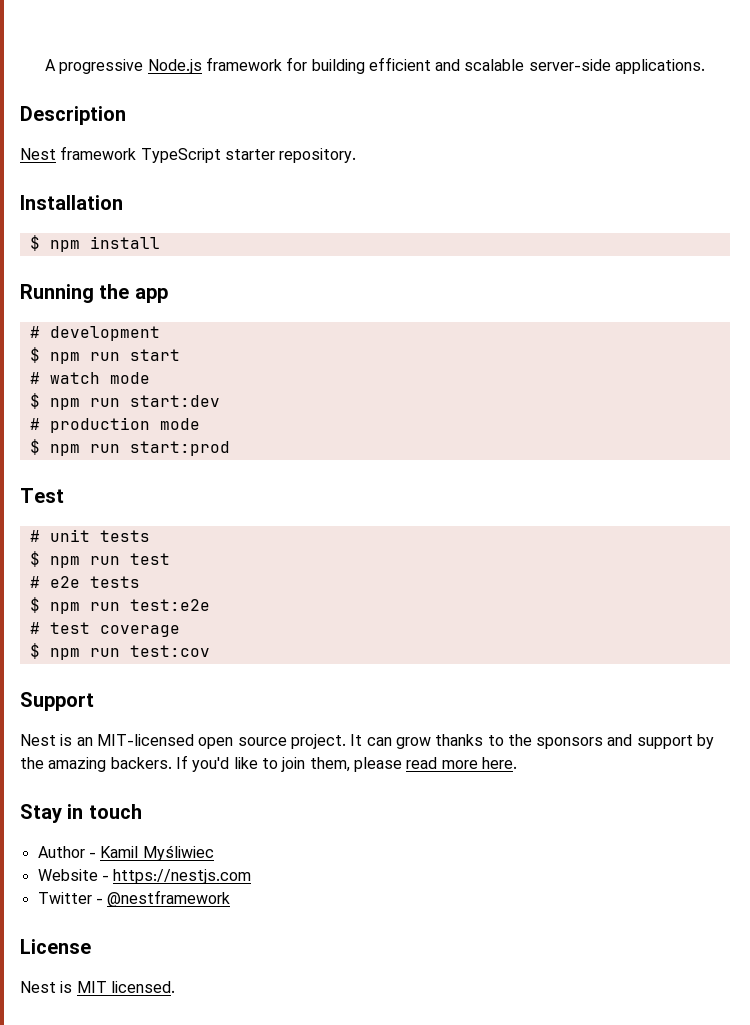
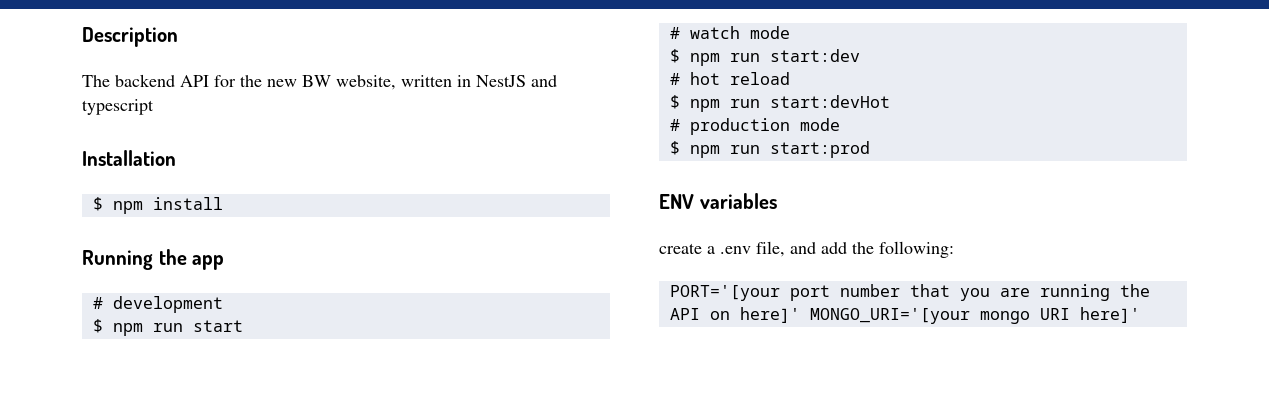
[44,57,706,74] [20,106,126,125] [20,146,357,163] A progressive Node.js framework for building efficient and scalable server-side applications. // Description // Nest framework TypeScript starter repository. -> [82,27,178,47] [82,74,557,90] [82,99,154,115] Description // The backend API for the new BW website, written in NestJS and typescript
(220, 401) none -> [669,72,790,85] [669,95,890,112] // # hot reload // $ npm run start:devHot
[20,488,64,503] [29,529,150,542] [29,551,170,568] [29,576,140,588] [29,597,210,614] [29,622,180,637] [29,643,210,660] [20,692,94,711] [20,734,715,749] [20,755,517,772] [20,804,142,823] [37,845,214,861] [37,869,252,884] [37,890,231,907] [20,939,91,954] [20,981,175,993] Test // # unit tests // $ npm run test // # e2e tests // $ npm run test:e2e // # test coverage // $ npm run test:cov // Support // Nest is an MIT-licensed open source project. It can grow thanks to the sponsors and support by the amazing backers. If you'd like to join them, please read more here. // Stay in touch // Author - Kamil Myśliwiec // Website - https://nestjs.com // Twitter - @nestframework // License // Nest is MIT licensed. -> [659,193,777,209] [659,241,954,258] [669,284,1150,301] [669,307,1140,324] ENV variables // create a .env file, and add the following: // PORT='[your port number that you are running the API on here]' MONGO_URI='[your mongo URI here]'

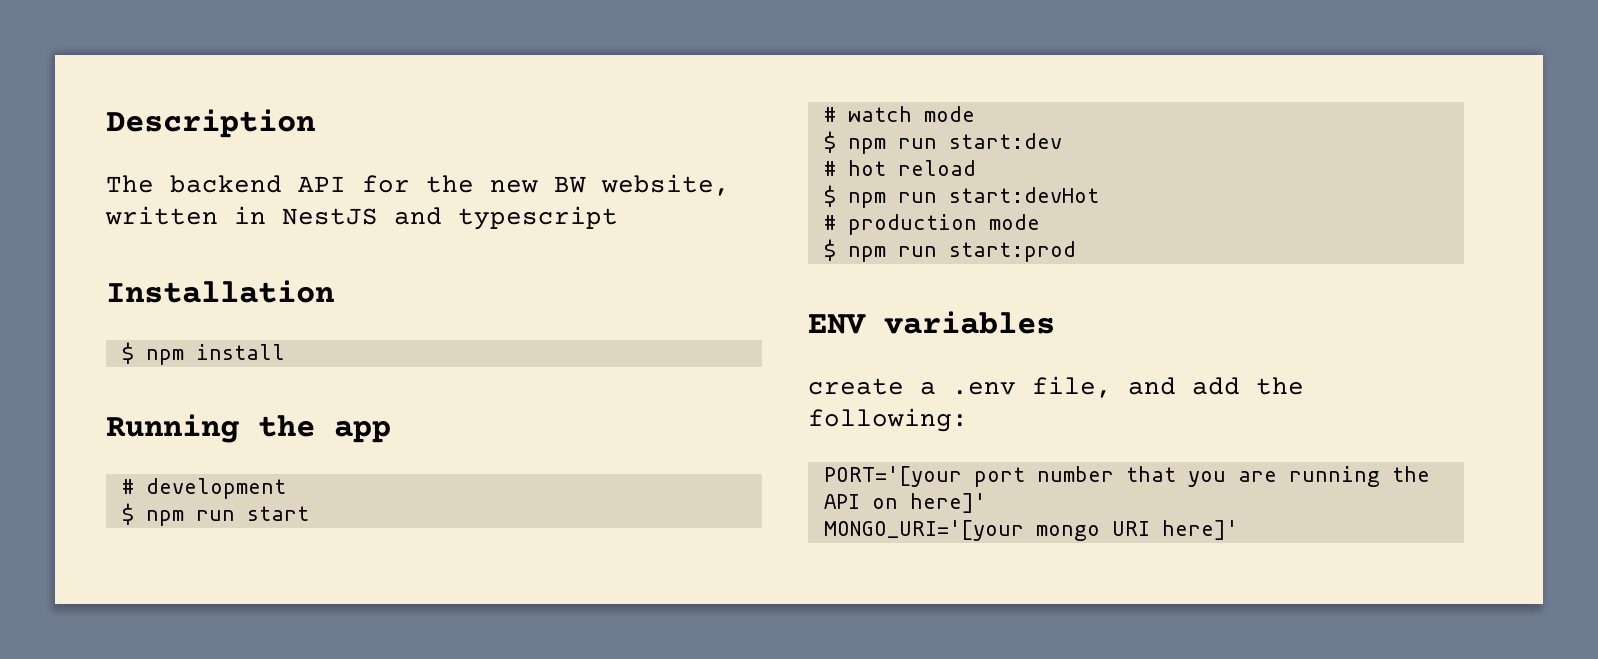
(800, 315) none -> (986, 503) //

